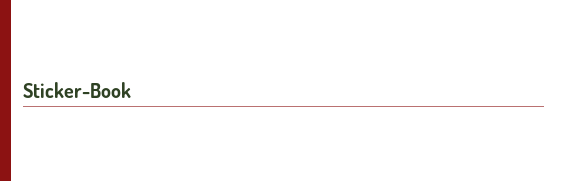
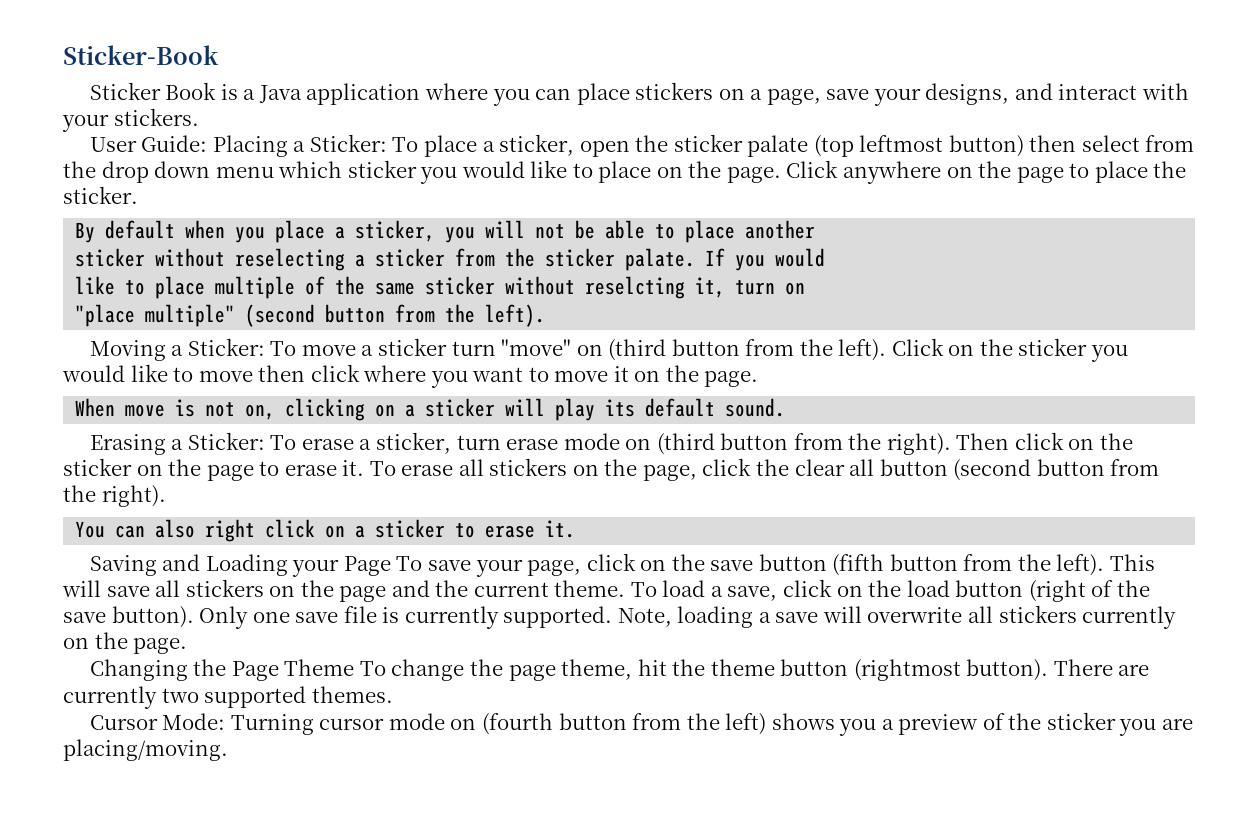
(131, 90) none -> [89,82,1189,106] [62,108,199,132] [89,134,1195,157] [63,160,1187,184] [63,186,138,204] [75,220,816,243] [75,248,826,271] [75,276,806,299] [75,304,546,327] [89,338,1128,362] [62,364,759,388] [75,398,786,421] [89,432,1133,455] [63,458,1160,481] [63,485,166,507] [75,519,576,542] [89,553,1155,577] [62,579,1150,602] [63,605,1177,629] [63,632,188,654] [89,659,1150,681] [63,686,393,709] [89,712,1193,736] [63,739,228,761] // Sticker Book is a Java application where you can place stickers on a page, save your designs, and interact with your stickers. // User Guide: Placing a Sticker: To place a sticker, open the sticker palate (top leftmost button) then select from the drop down menu which sticker you would like to place on the page. Click anywhere on the page to place the sticker. // By default when you place a sticker, you will not be able to place another // sticker without reselecting a sticker from the sticker palate. If you would // like to place multiple of the same sticker without reselcting it, turn on // "place multiple" (second button from the left). // Moving a Sticker: To move a sticker turn "move" on (third button from the left). Click on the sticker you would like to move then click where you want to move it on the page. // When move is not on, clicking on a sticker will play its default sound. // Erasing a Sticker: To erase a sticker, turn erase mode on (third button from the right). Then click on the sticker on the page to erase it. To erase all stickers on the page, click the clear all button (second button from the right). // You can also right click on a sticker to erase it. // Saving and Loading your Page To save your page, click on the save button (fifth button from the left). This will save all stickers on the page and the current theme. To load a save, click on the load button (right of the save button). Only one save file is currently supported. Note, loading a save will overwrite all stickers currently on the page. // Changing the Page Theme To change the page theme, hit the theme button (rightmost button). There are currently two supported themes. // Cursor Mode: Turning cursor mode on (fourth button from the left) shows you a preview of the sticker you are placing/moving.

